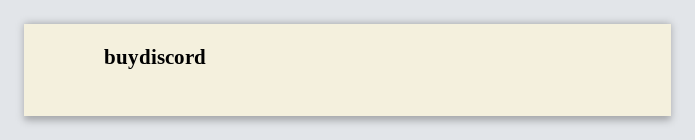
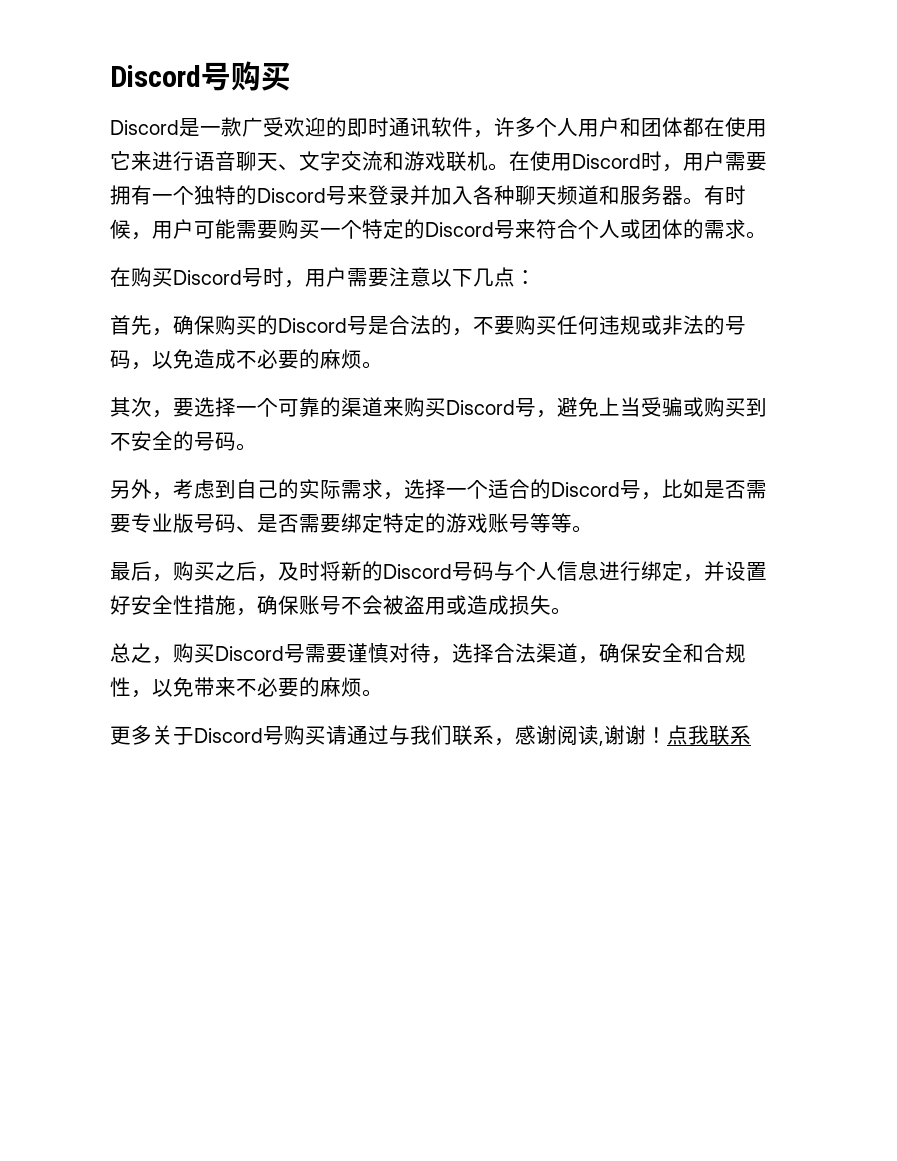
[104,49,206,69] buydiscord -> [110,61,291,91] [110,117,767,138] [110,151,767,172] [110,185,746,205] [110,219,767,240] [110,267,536,288] [110,315,746,336] [110,349,383,370] [110,397,767,418] [110,431,257,451] [110,479,767,500] [110,513,593,533] [110,561,767,582] [110,595,572,616] [110,643,746,664] [110,677,383,698] [110,725,751,746] Discord号购买 // Discord是一款广受欢迎的即时通讯软件，许多个人用户和团体都在使用它来进行语音聊天、文字交流和游戏联机。在使用Discord时，用户需要拥有一个独特的Discord号来登录并加入各种聊天频道和服务器。有时候，用户可能需要购买一个特定的Discord号来符合个人或团体的需求。 // 在购买Discord号时，用户需要注意以下几点： // 首先，确保购买的Discord号是合法的，不要购买任何违规或非法的号码，以免造成不必要的麻烦。 // 其次，要选择一个可靠的渠道来购买Discord号，避免上当受骗或购买到不安全的号码。 // 另外，考虑到自己的实际需求，选择一个适合的Discord号，比如是否需要专业版号码、是否需要绑定特定的游戏账号等等。 // 最后，购买之后，及时将新的Discord号码与个人信息进行绑定，并设置好安全性措施，确保账号不会被盗用或造成损失。 // 总之，购买Discord号需要谨慎对待，选择合法渠道，确保安全和合规性，以免带来不必要的麻烦。 // 更多关于Discord号购买请通过与我们联系，感谢阅读,谢谢！点我联系

